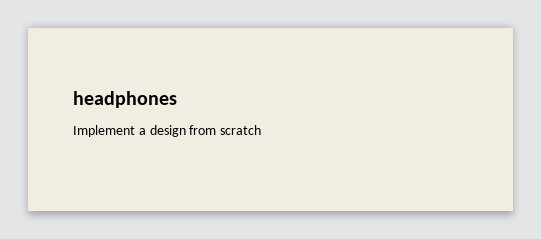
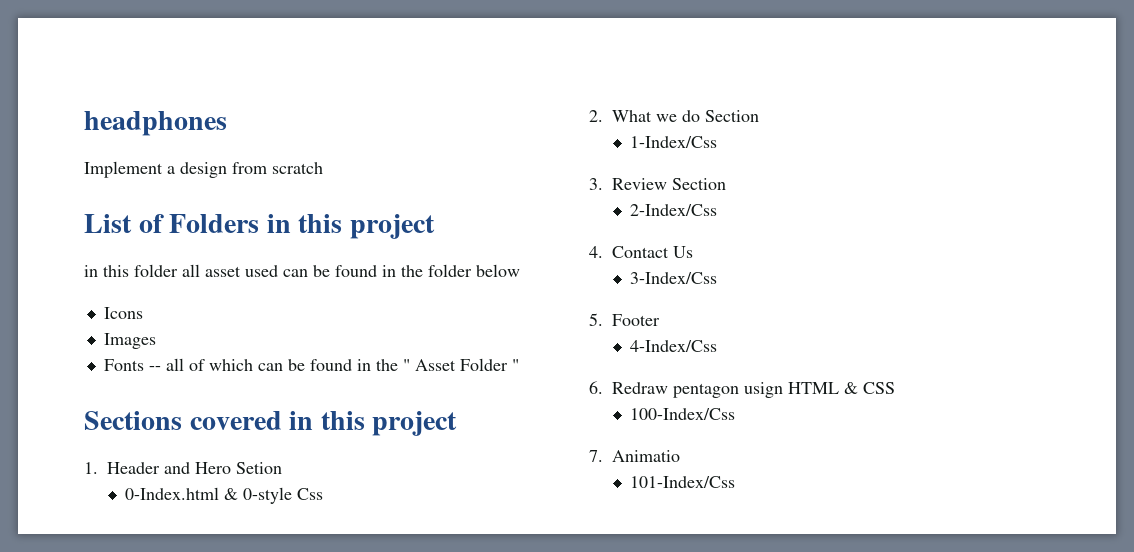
(262, 130) none -> [84,214,435,239] [84,264,520,277] [103,307,143,319] [103,333,156,349] [103,358,519,371] [84,411,458,436] [84,462,282,474] [124,487,323,504] [589,110,759,122] [629,136,717,148] [589,178,726,190] [629,204,717,216] [589,246,693,258] [629,272,717,284] [589,313,660,326] [629,340,717,352] [589,381,895,398] [629,408,735,420] [589,450,680,462] [629,476,735,488] // List of Folders in this project // in this folder all asset used can be found in the folder below // Icons // Images // Fonts -- all of which can be found in the " Asset Folder " // Sections covered in this project // 1. Header and Hero Setion // 0-Index.html & 0-style Css // 2. What we do Section // 1-Index/Css // 3. Review Section // 2-Index/Css // 4. Contact Us // 3-Index/Css // 5. Footer // 4-Index/Css // 6. Redraw pentagon usign HTML & CSS // 100-Index/Css // 7. Animatio // 101-Index/Css

